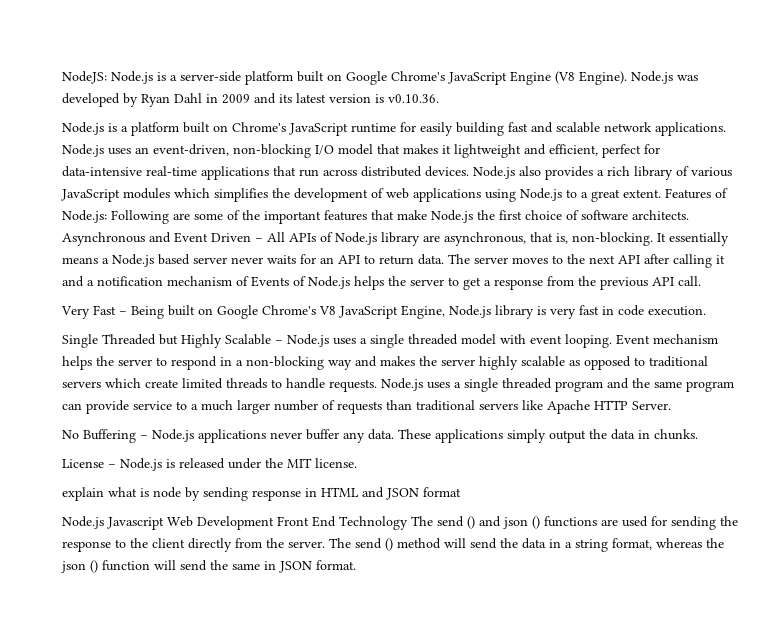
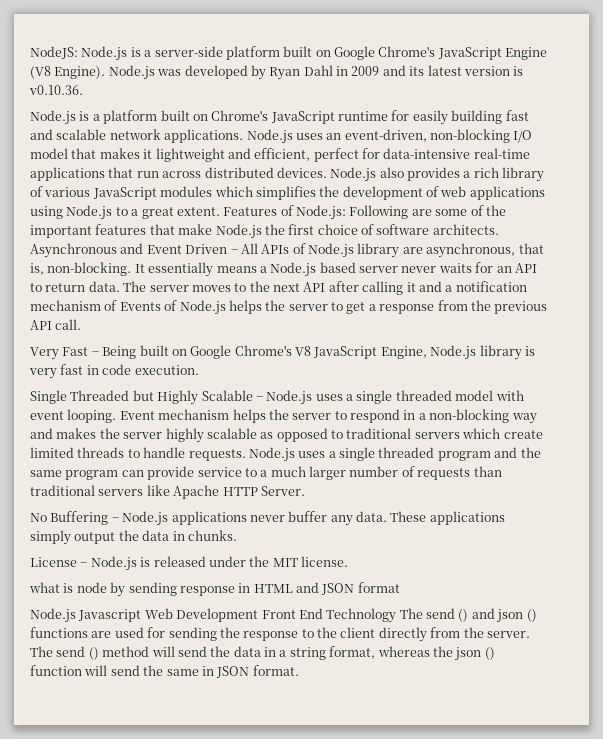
[62,487,104,501] explain -> (348, 561) none

